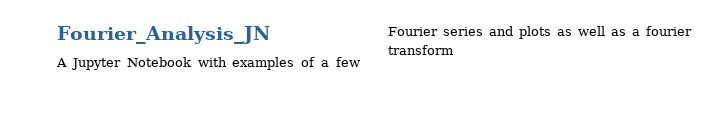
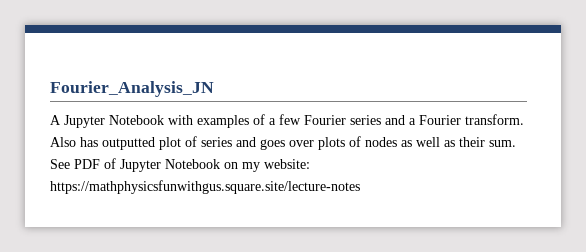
[519,26,692,39] [388,45,453,55] plots as well as a fourier transform -> [409,114,524,125] [50,136,516,150] [50,158,310,172] [50,180,360,194] a Fourier transform. Also has outputted plot of series and goes over plots of nodes as well as their sum. See PDF of Jupyter Notebook on my website: https://mathphysicsfunwithgus.square.site/lecture-notes

